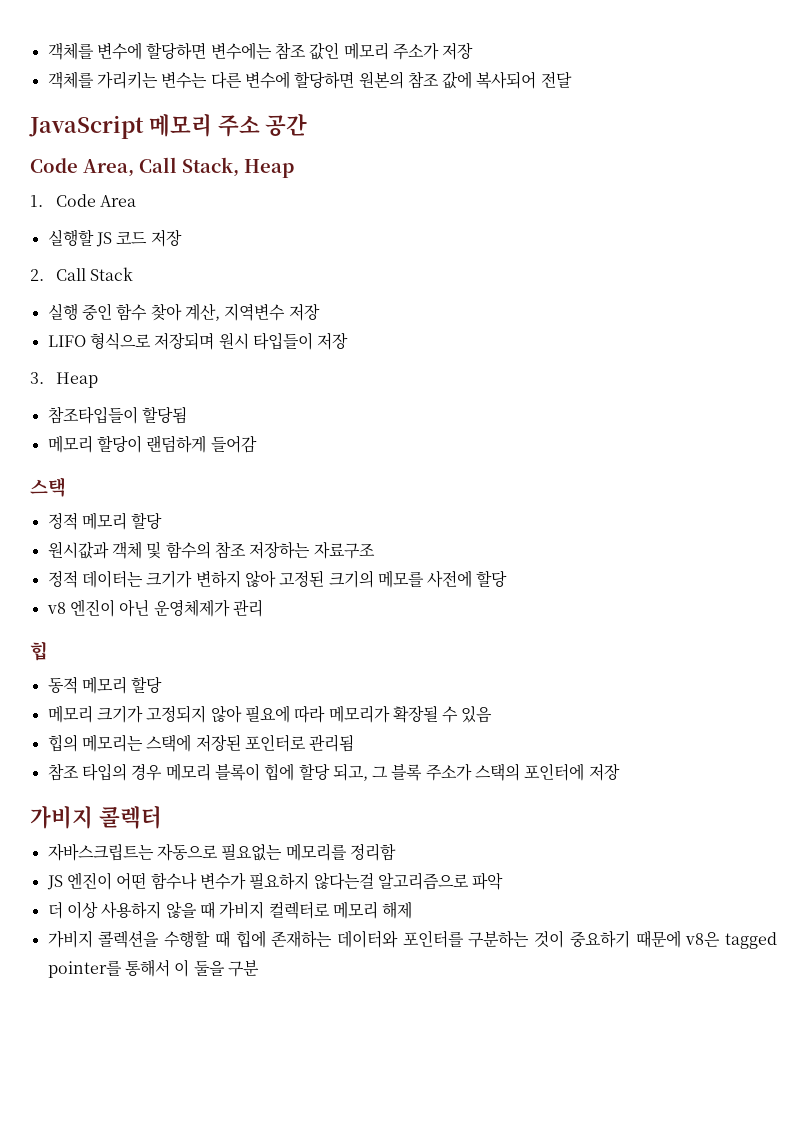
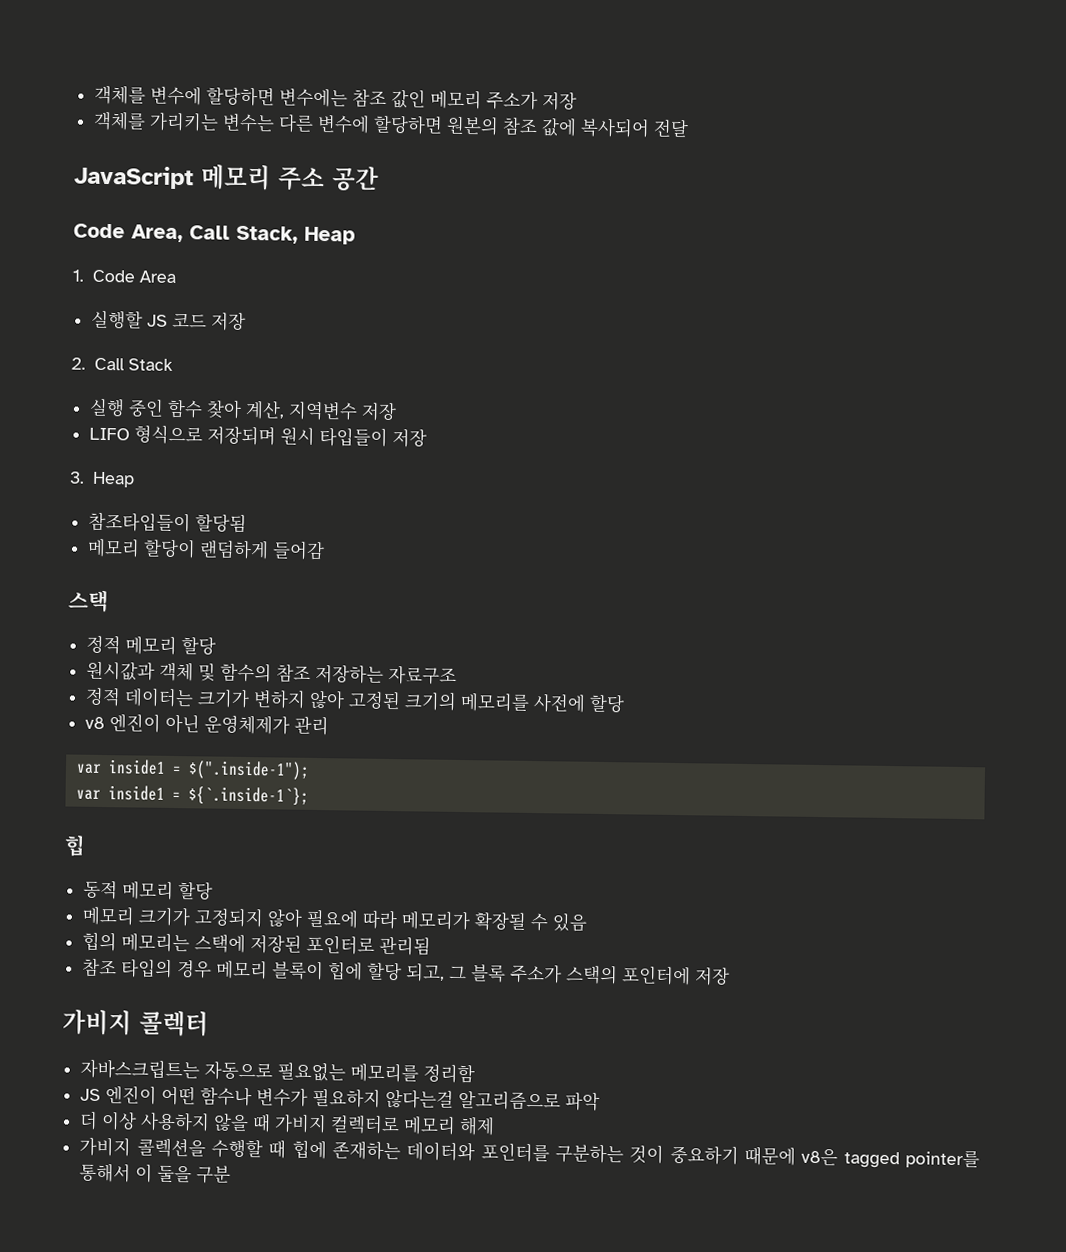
[377,570,424,588] 메모를 -> [460,693,531,712] 메모리를
(263, 608) none -> [75,759,310,780] [75,785,309,806] // var inside1 = $(".inside-1"); // var inside1 = ${`.inside-1`};

